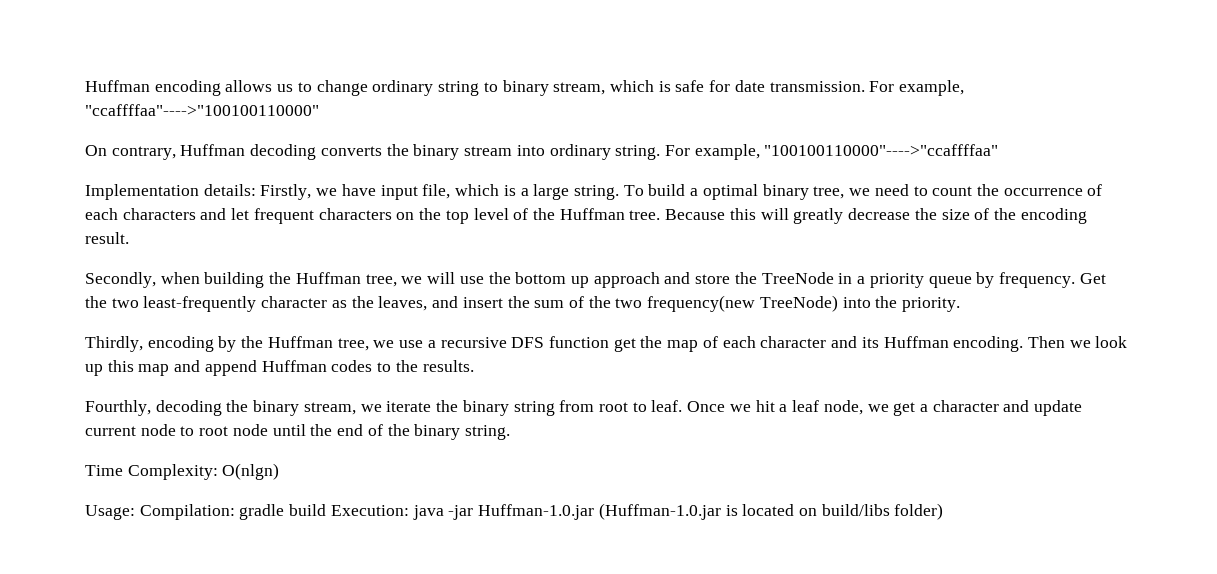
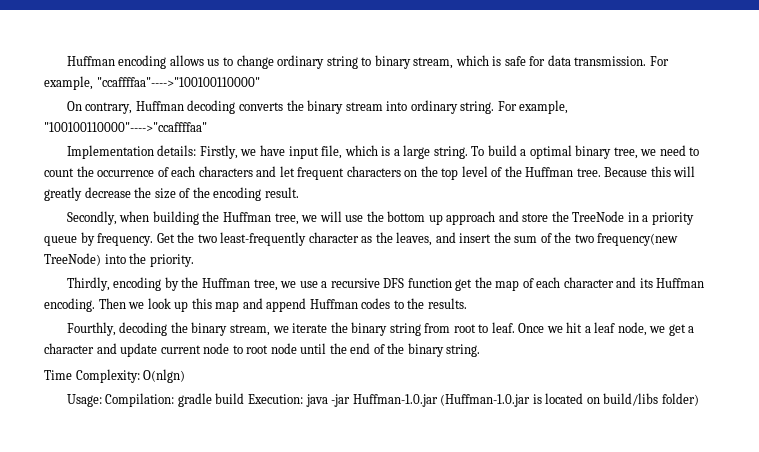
[734,80,765,92] date -> [547,55,571,66] data

